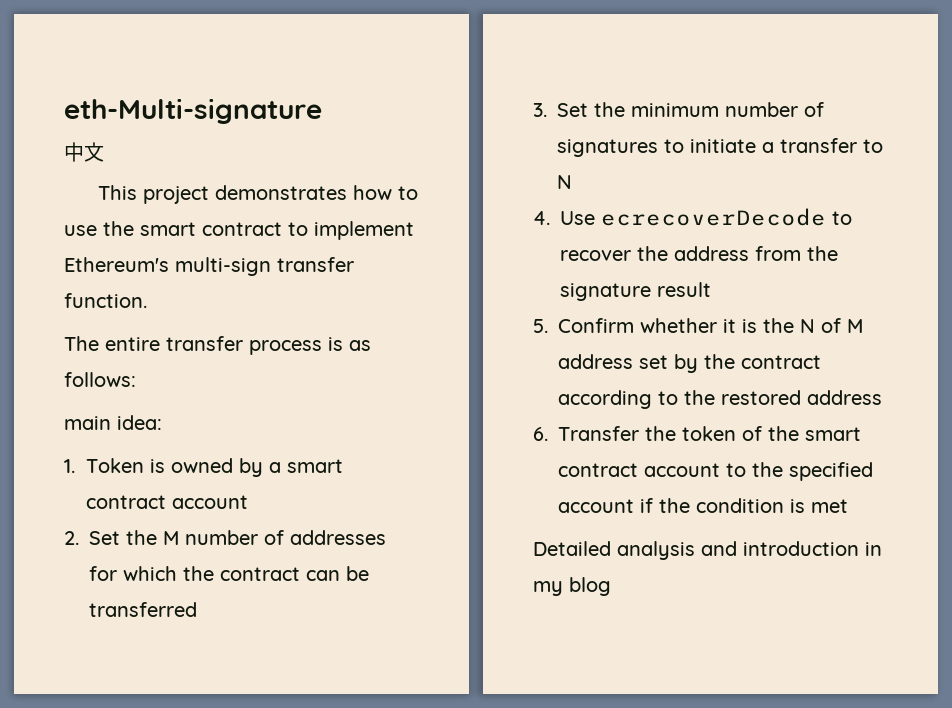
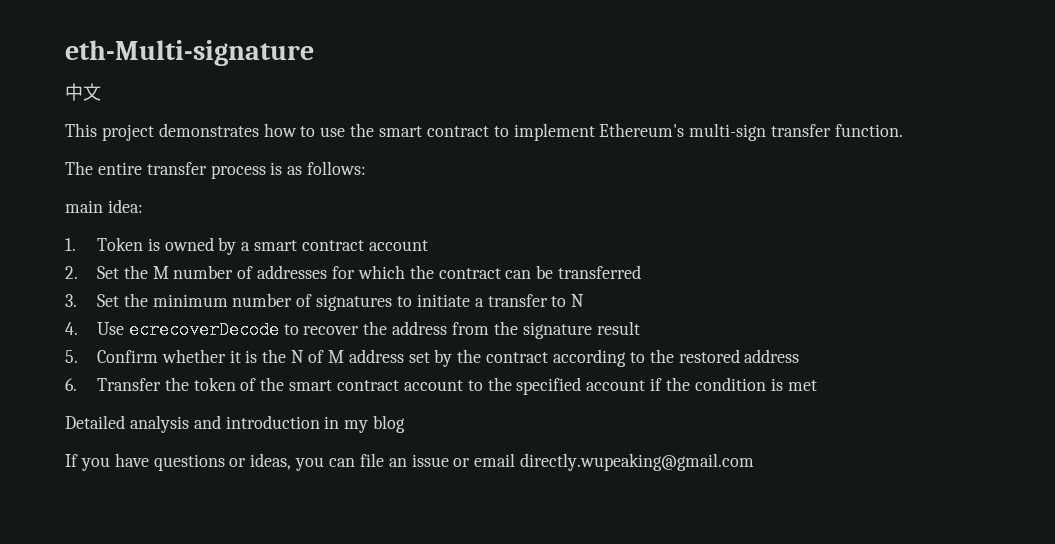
(611, 586) none -> [65,453,755,471] // If you have questions or ideas, you can file an issue or email directly.wupeaking@gmail.com

